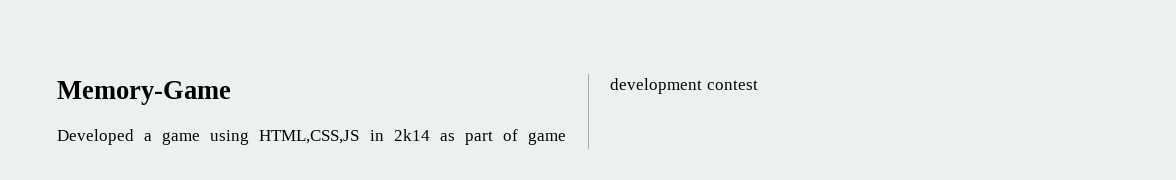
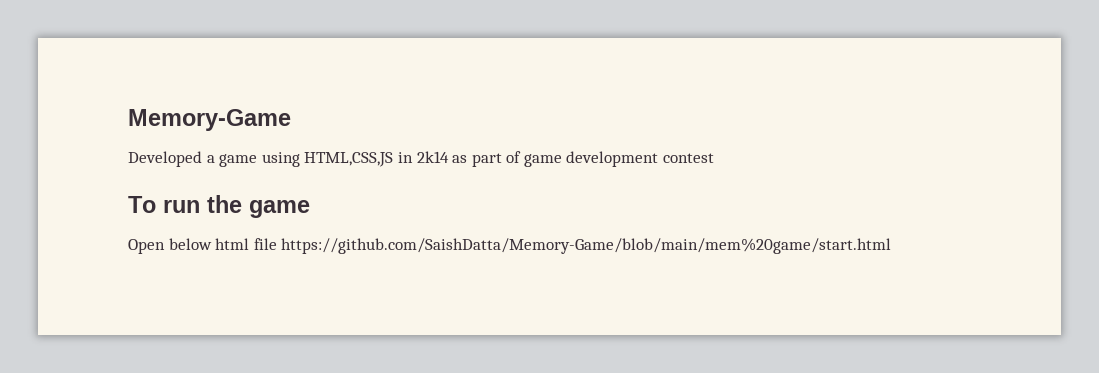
(758, 85) none -> [128,195,310,218] [128,238,892,254] // To run the game // Open below html file https://github.com/SaishDatta/Memory-Game/blob/main/mem%20game/start.html

